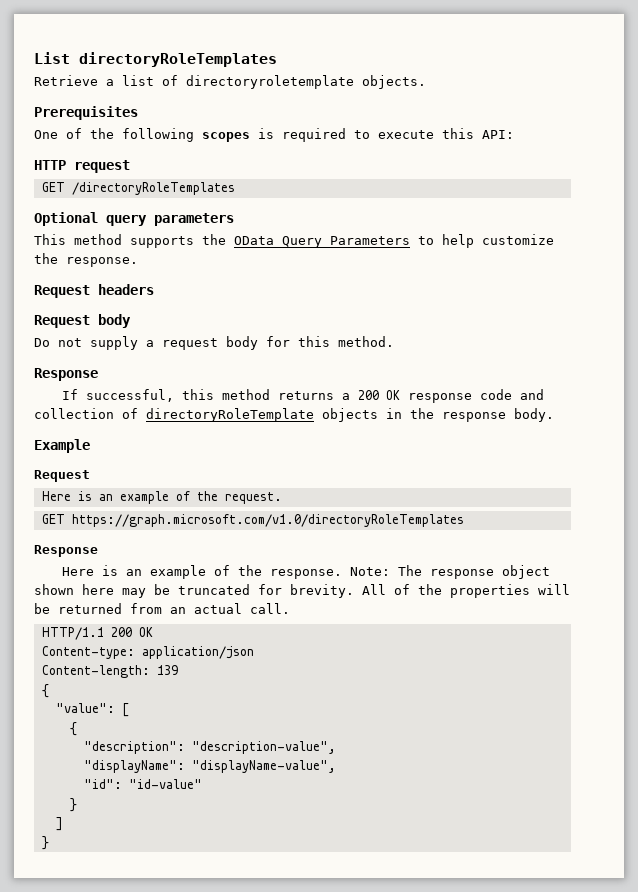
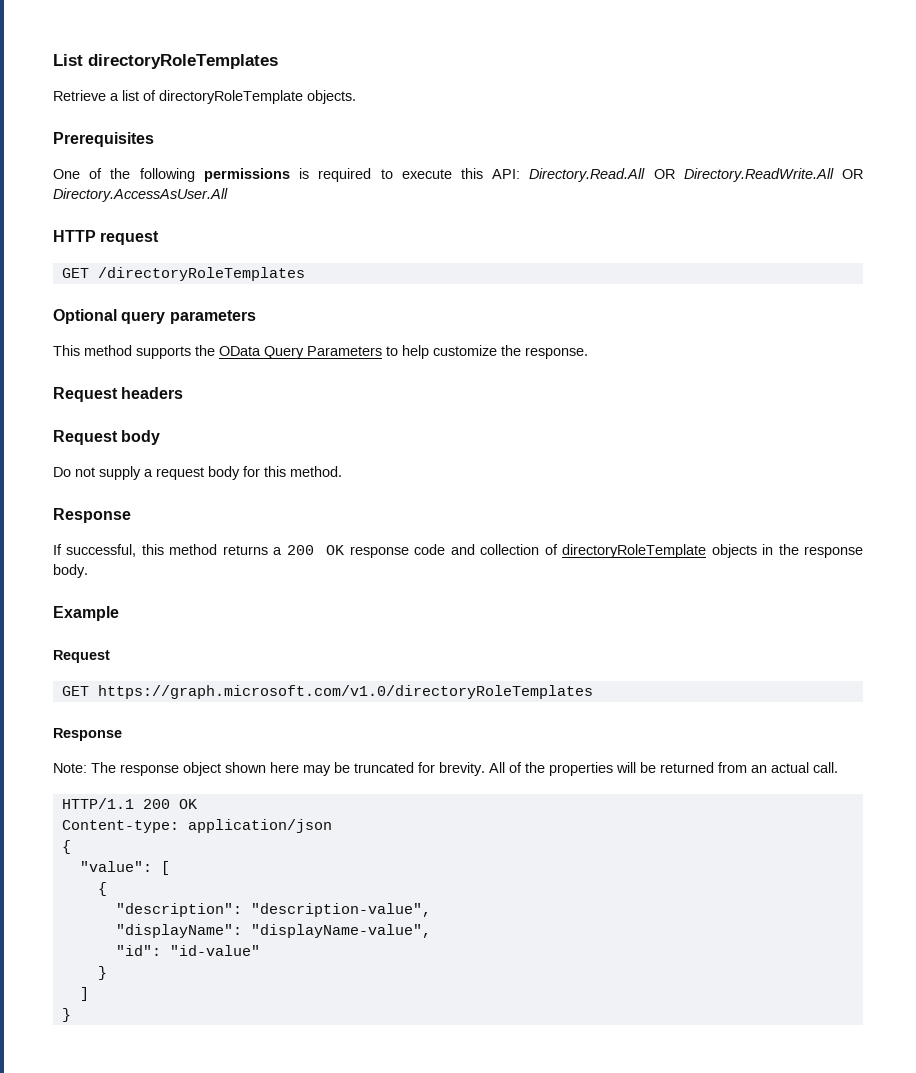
[186,75,354,89] directoryroletemplate -> [159,90,303,104] directoryRoleTemplate
[202,132,250,142] scopes -> [203,168,290,182] permissions
(514, 134) none -> [529,168,863,182] [53,188,228,202] Directory.Read.All OR Directory.ReadWrite.All OR Directory.AccessAsUser.All
[41,491,282,504] [41,514,464,527] [34,545,98,557] [61,565,342,579] Here is an example of the request. // GET https://graph.microsoft.com/v1.0/directoryRoleTemplates // Response // Here is an example of the response. -> [61,685,593,699] [53,728,122,741] GET https://graph.microsoft.com/v1.0/directoryRoleTemplates // Response //
[41,665,178,678] // Content-length: 139 -> (332, 826) none

